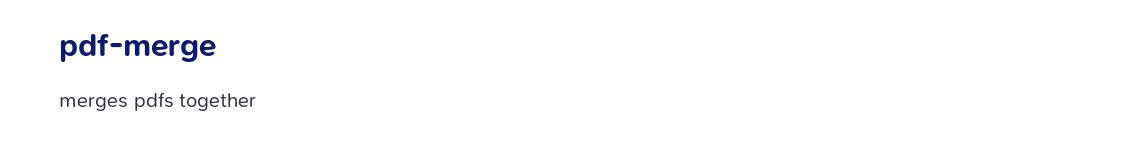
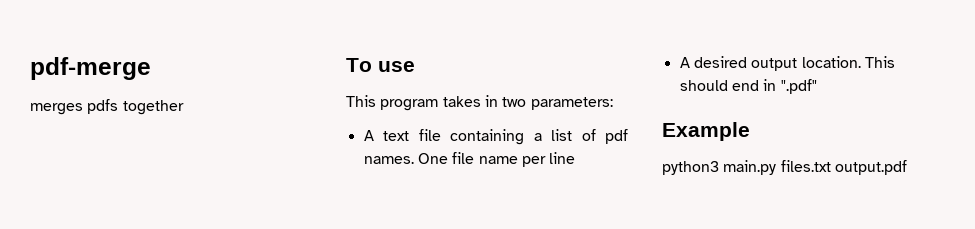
(257, 102) none -> [346,58,415,72] [346,95,613,111] [363,129,628,145] [363,152,576,167] [679,56,895,71] [679,79,817,94] [662,122,750,141] [662,160,907,175] // To use // This program takes in two parameters: // A text file containing a list of pdf names. One file name per line // A desired output location. This should end in ".pdf" // Example // python3 main.py files.txt output.pdf

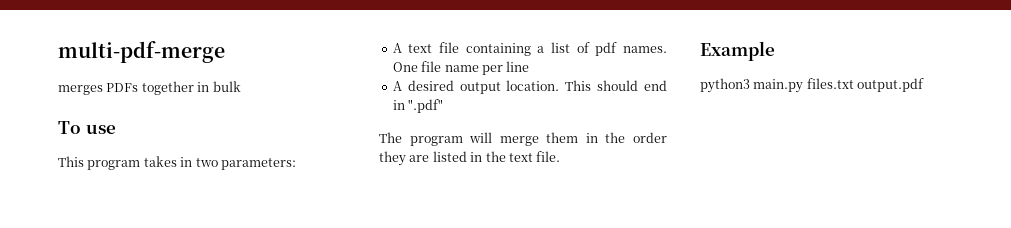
[30,57,151,80] pdf-merge -> [58,41,225,63] multi-pdf-merge
[87,99,119,114] pdfs -> [106,83,139,92] PDFs
(184, 107) none -> [197,81,241,92] in bulk
(817, 86) none -> [379,132,667,146] [379,151,561,166] // The program will merge them in the order they are listed in the text file.

